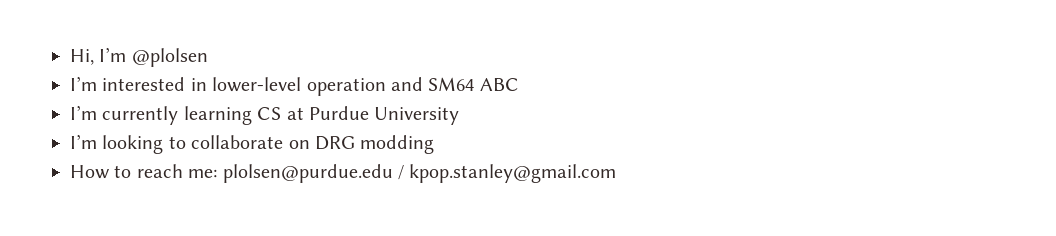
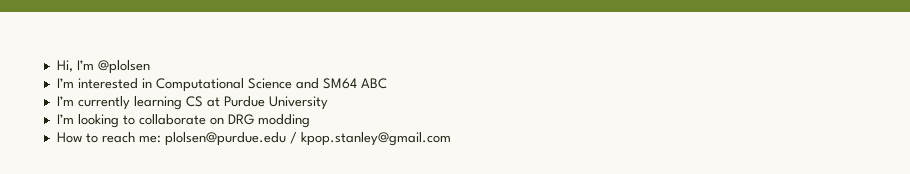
[212,77,386,96] lower-level operation -> [155,78,292,92] Computational Science

